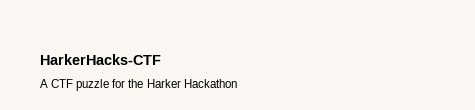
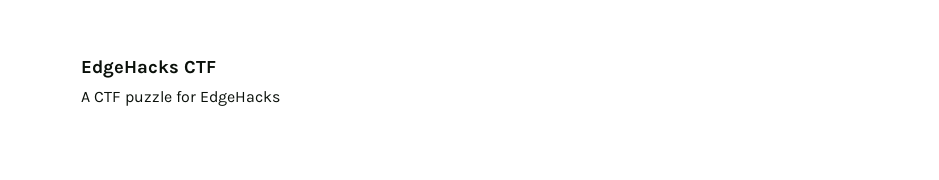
[40,54,161,65] HarkerHacks-CTF -> [81,60,216,78] EdgeHacks CTF
[128,79,237,88] the Harker Hackathon -> [200,91,281,106] EdgeHacks

